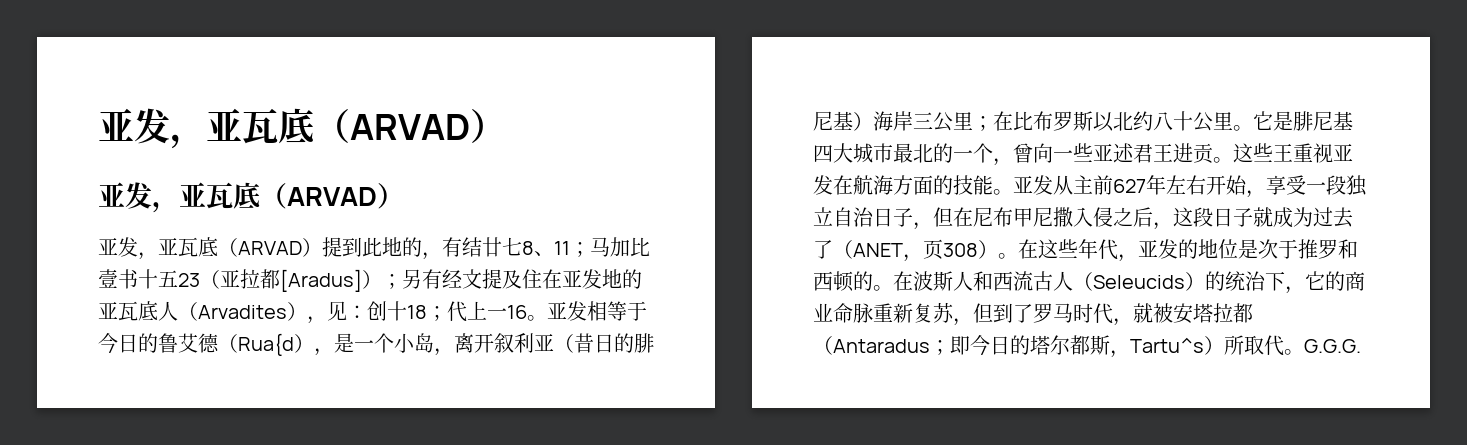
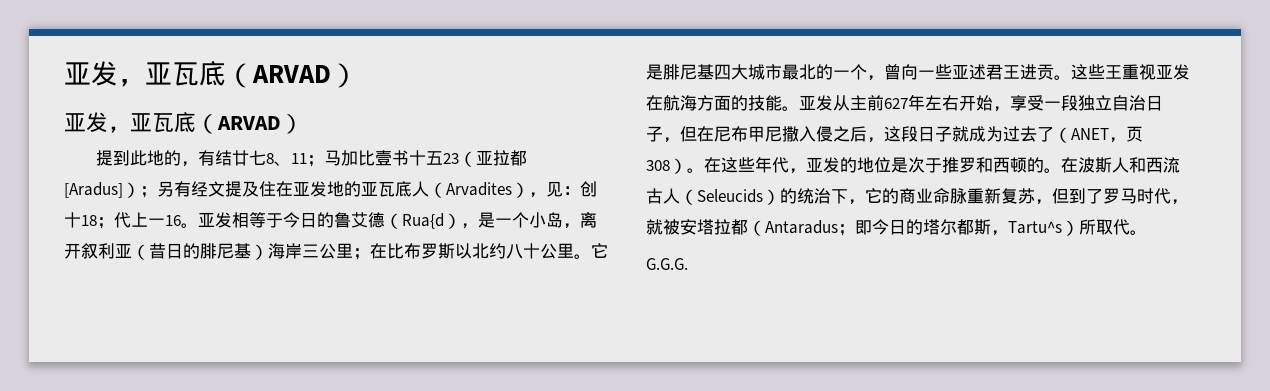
[98,237,322,260] 亚发，亚瓦底（ARVAD） -> (303, 124) none
(1304, 352) none -> (1147, 232) //

